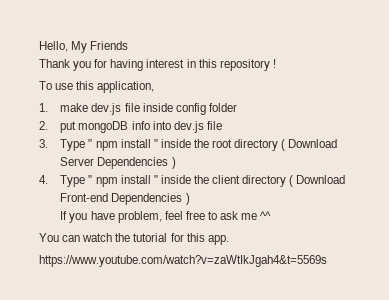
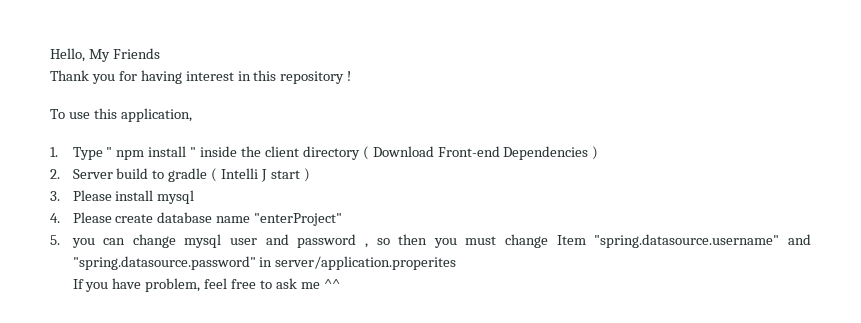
[60,103,237,115] [39,121,222,133] [39,139,338,151] [60,157,176,169] [39,175,48,184] make dev.js file inside config folder // 2. put mongoDB info into dev.js file // 3. Type " npm install " inside the root directory ( Download Server Dependencies ) // 4. -> (58, 152) none
(190, 199) none -> [50,168,310,182] [50,190,195,204] [50,212,343,226] [50,234,811,248] [72,256,457,270] // 2. Server build to gradle ( Intelli J start ) // 3. Please install mysql // 4. Please create database name "enterProject" // 5. you can change mysql user and password , so then you must change Item "spring.datasource.username" and "spring.datasource.password" in server/application.properites
[39,233,229,245] [39,255,327,267] // You can watch the tutorial for this app. // https://www.youtube.com/watch?v=zaWtIkJgah4&t=5569s -> (340, 284) none

